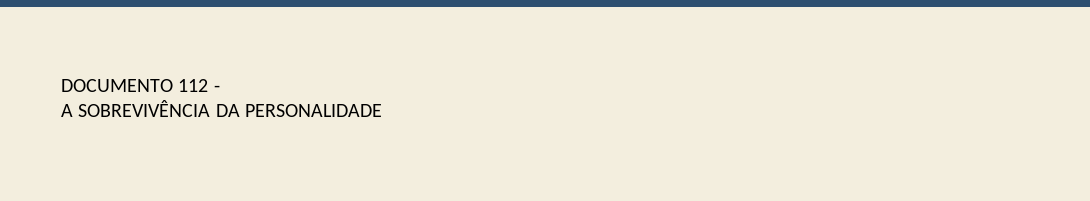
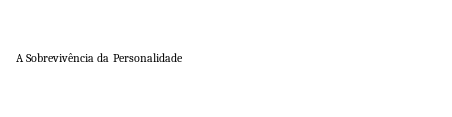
[61,79,220,92] [61,100,383,117] DOCUMENTO 112 - // A SOBREVIVÊNCIA DA PERSONALIDADE -> [16,53,183,62] A Sobrevivência da Personalidade

